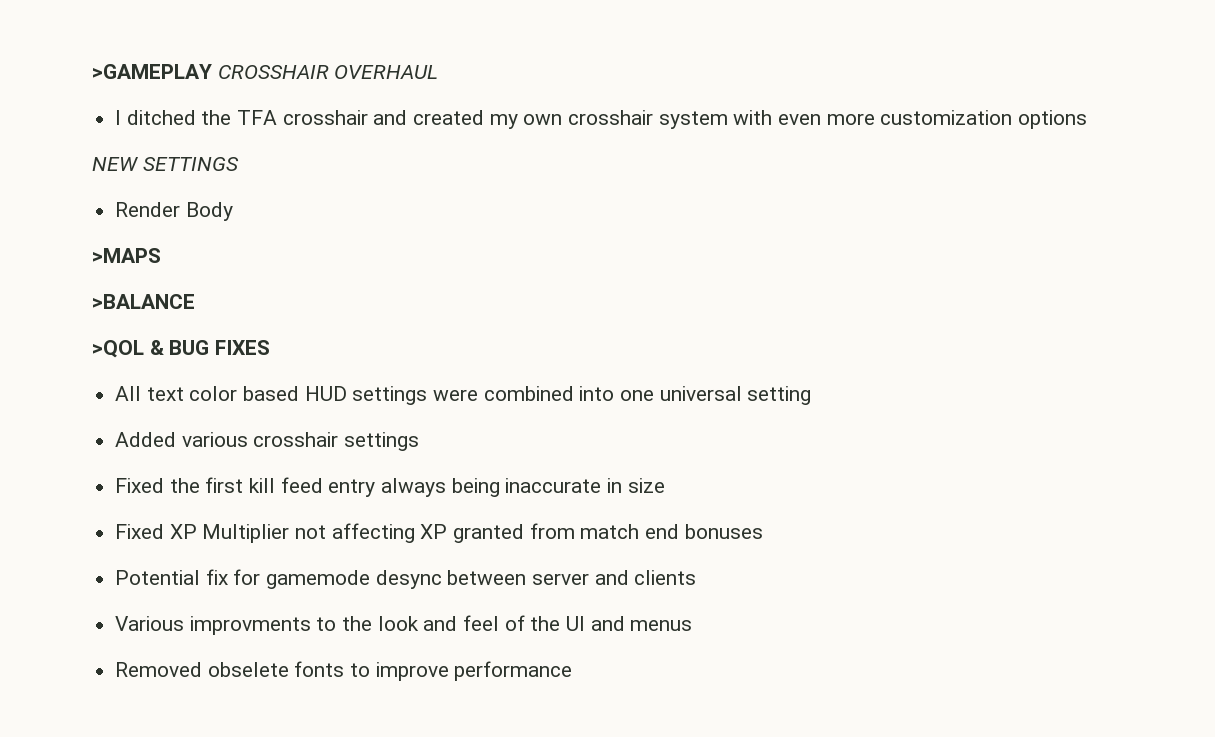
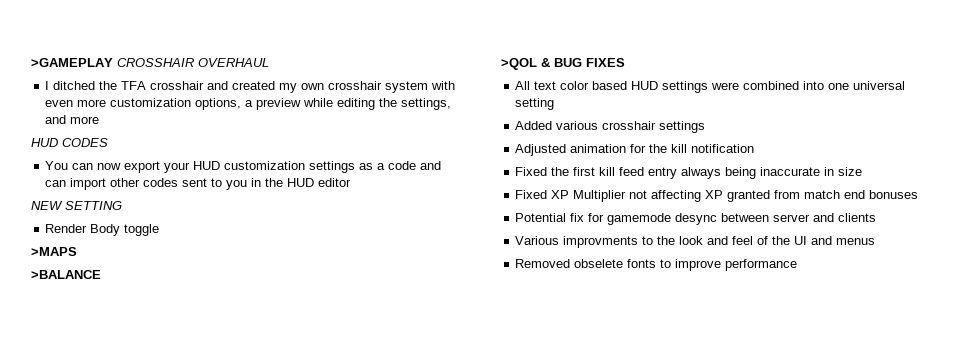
[1018,110,1088,129] options -> [195,98,452,110] [45,115,100,124] [31,138,108,147] [45,161,442,173] [45,178,352,190] options, a preview while editing the settings, and more // HUD CODES // You can now export your HUD customization settings as a code and can import other codes sent to you in the HUD editor
[142,157,239,171] SETTINGS -> [65,201,122,210] SETTING
(233, 211) none -> [124,224,160,236] toggle
(420, 441) none -> [515,144,755,156] // Adjusted animation for the kill notification

